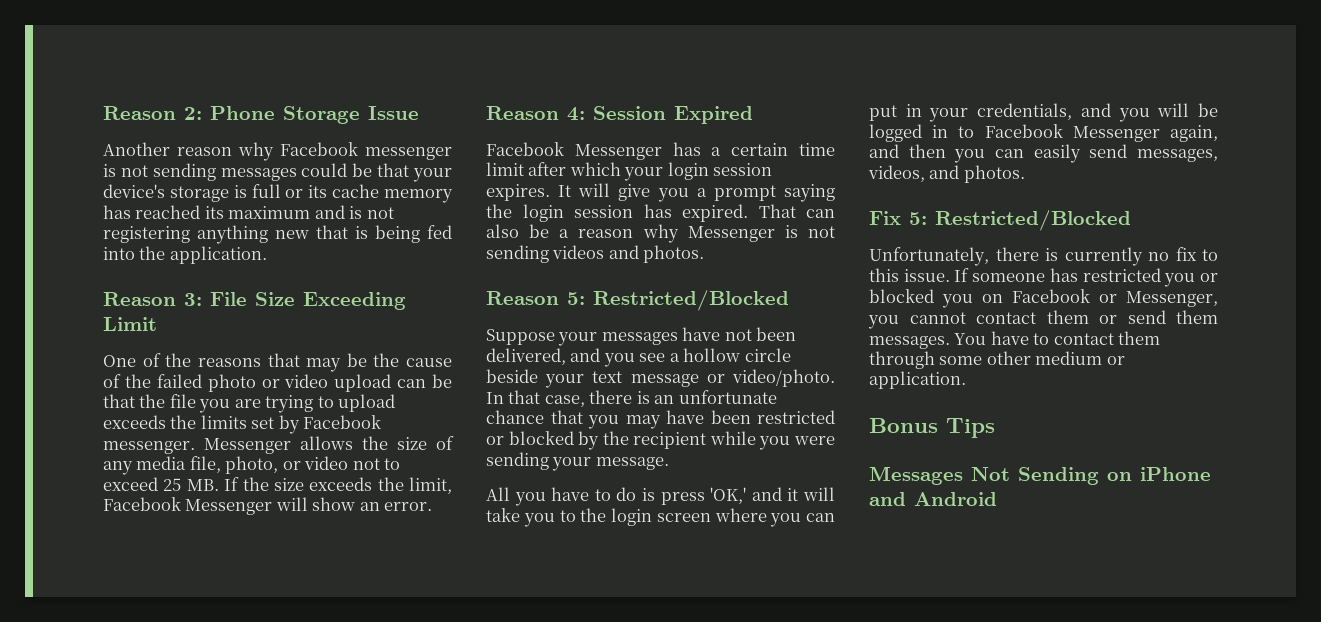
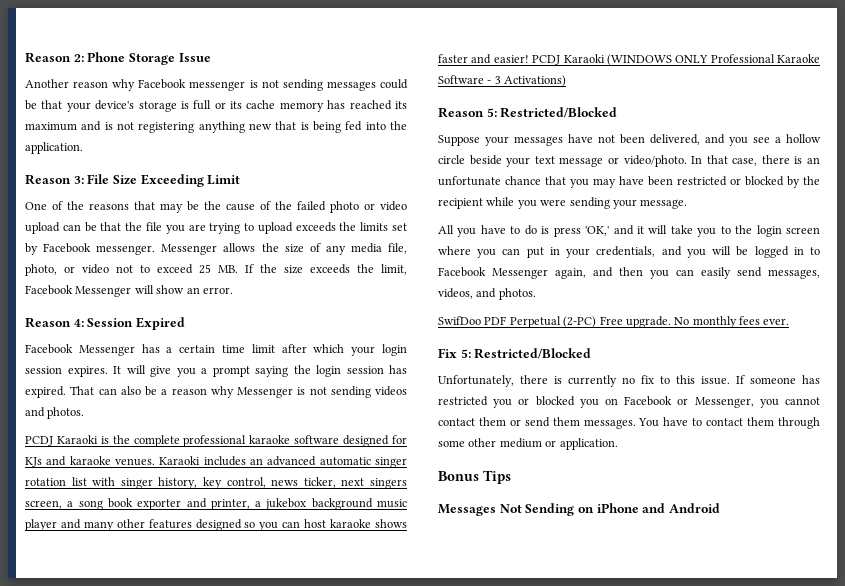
(705, 254) none -> [25,435,408,447] [25,456,407,468] [25,477,408,489] [25,498,408,510] [25,519,408,531] [438,54,820,66] [438,75,567,87] // PCDJ Karaoki is the complete professional karaoke software designed for KJs and karaoke venues. Karaoki includes an advanced automatic singer rotation list with singer history, key control, news ticker, next singers screen, a song book exporter and printer, a jukebox background music player and many other features designed so you can host karaoke shows faster and easier! PCDJ Karaoki (WINDOWS ONLY Professional Karaoke Software - 3 Activations)
(1025, 174) none -> [438,316,790,328] // SwifDoo PDF Perpetual (2-PC) Free upgrade. No monthly fees ever.

